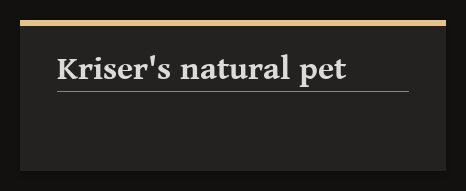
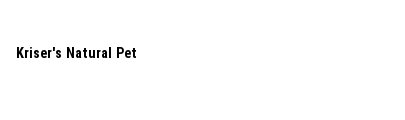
[180,54,347,87] natural pet -> [65,47,137,58] Natural Pet

